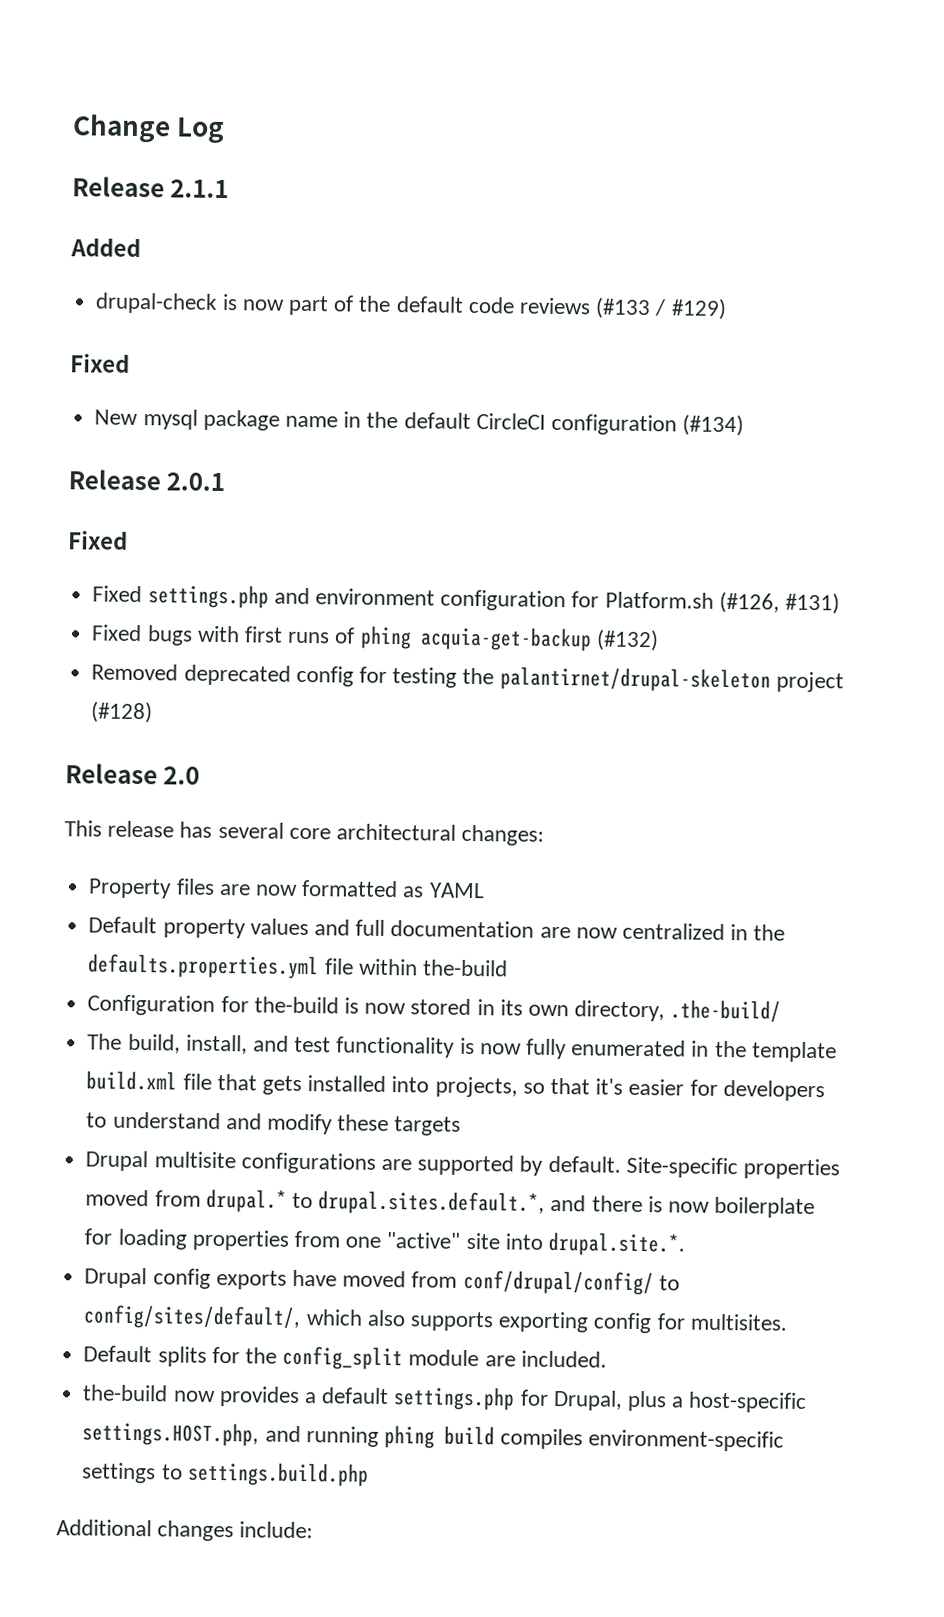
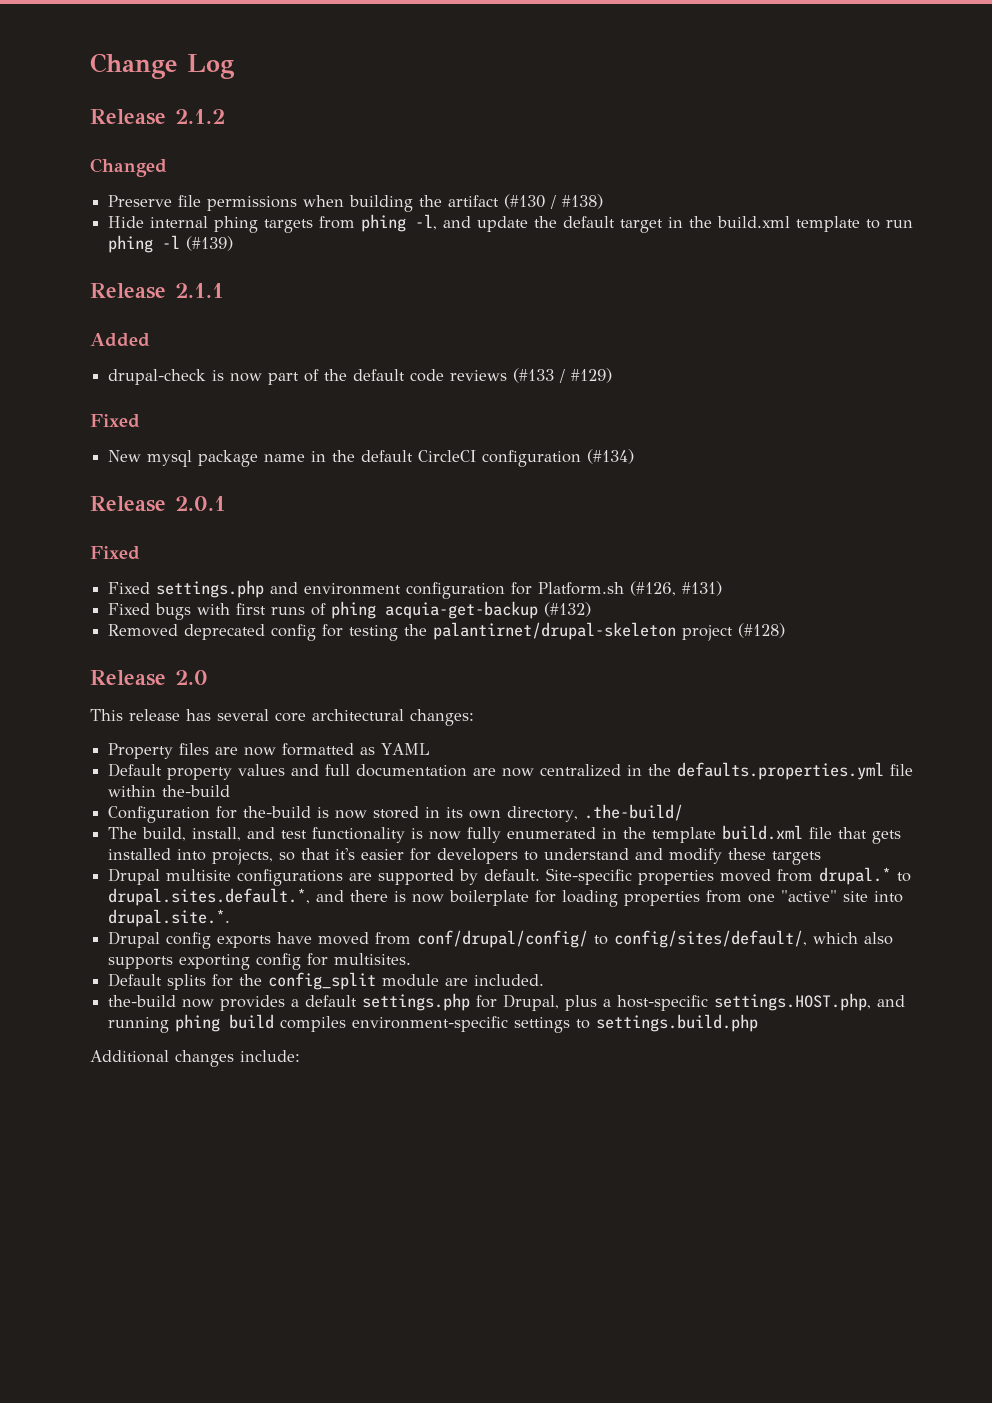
(226, 130) none -> [90,109,225,125] [90,158,167,177] [108,194,604,212] [108,214,914,233] [108,235,234,253] // Release 2.1.2 // Changed // Preserve file permissions when building the artifact (#130 / #138) // Hide internal phing targets from phing -l, and update the default target in the build.xml template to run phing -l (#139)

